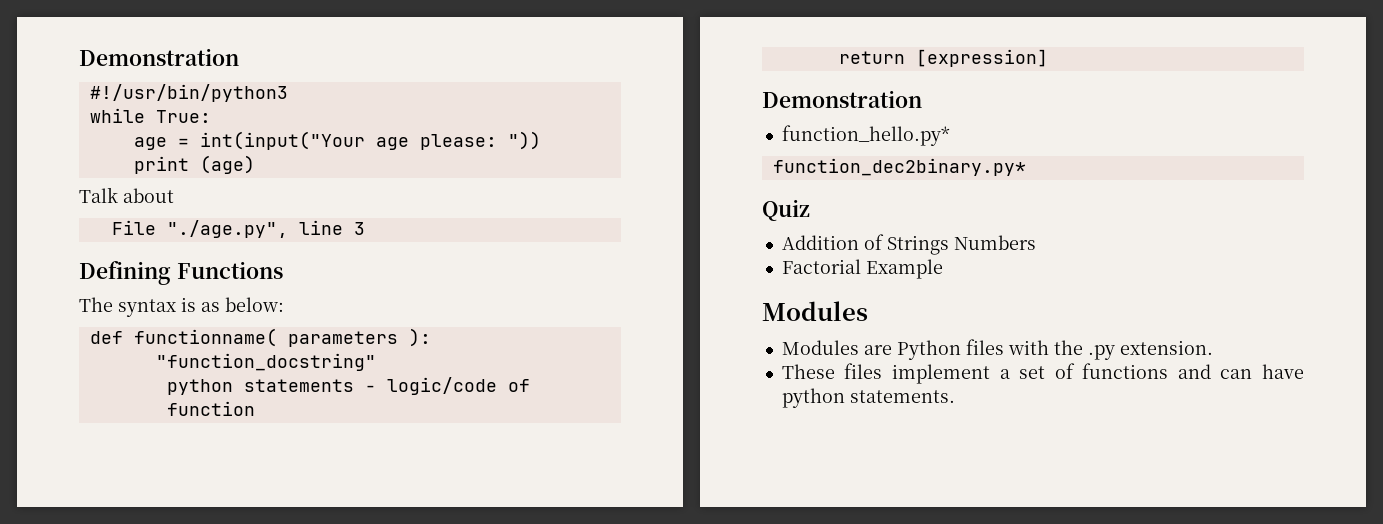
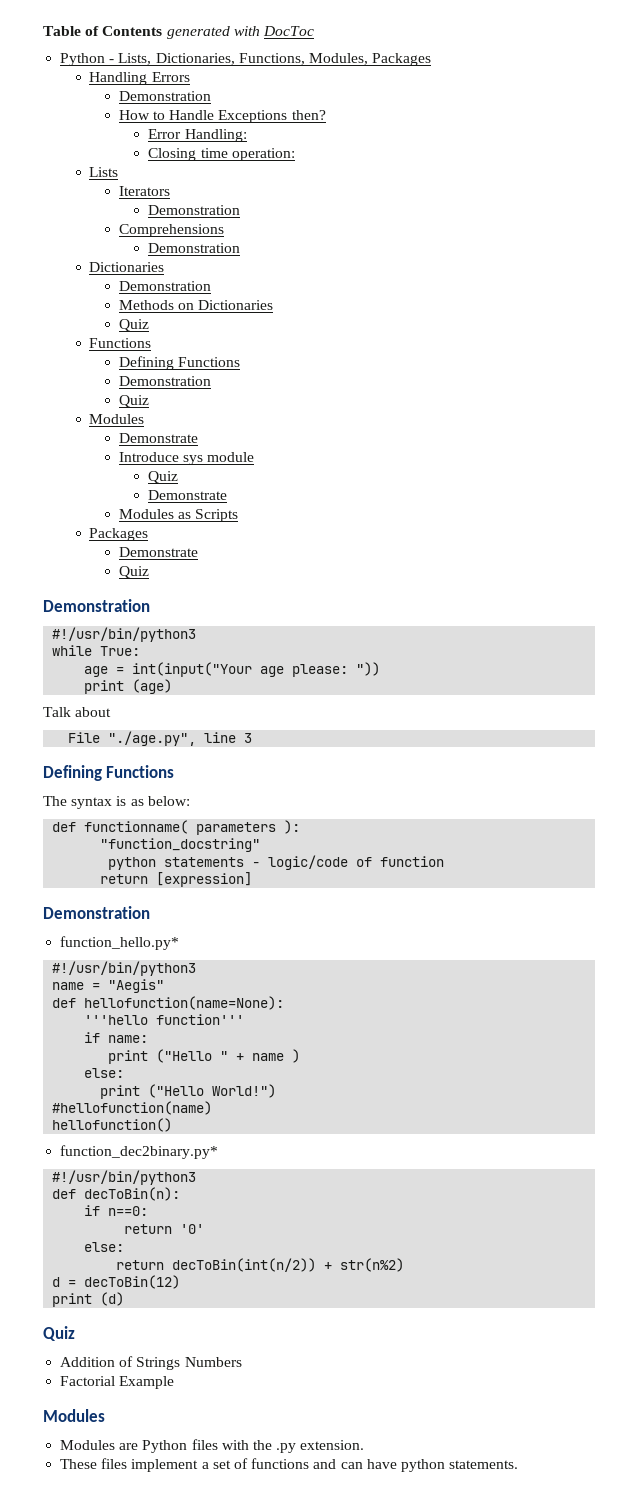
(79, 57) none -> [43,26,314,39] [60,53,432,66] [89,72,190,85] [118,91,211,101] [118,110,326,123] [148,129,247,142] [148,148,295,161] [89,167,119,177] [118,186,170,196] [148,205,241,215] [118,224,224,237] [148,243,241,253] [89,262,165,272] [118,281,211,291] [118,300,274,310] [118,319,149,332] [89,338,152,348] [118,356,241,370] [118,376,211,386] [118,395,149,408] [89,414,145,424] [118,433,198,443] [118,452,255,465] [148,471,179,484] [148,490,228,500] [118,509,239,522] [89,528,149,541] [118,547,198,557] [118,566,149,579] Table of Contents generated with DocToc // Python - Lists, Dictionaries, Functions, Modules, Packages // Handling Errors // Demonstration // How to Handle Exceptions then? // Error Handling: // Closing time operation: // Lists // Iterators // Demonstration // Comprehensions // Demonstration // Dictionaries // Demonstration // Methods on Dictionaries // Quiz // Functions // Defining Functions // Demonstration // Quiz // Modules // Demonstrate // Introduce sys module // Quiz // Demonstrate // Modules as Scripts // Packages // Demonstrate // Quiz //
[772,158,1026,176] function_dec2binary.py* -> [52,961,197,976] [52,979,165,993] [52,996,285,1010] [84,1014,245,1025] [84,1032,149,1043] [108,1049,301,1064] [84,1068,125,1078] [100,1084,277,1099] [52,1101,213,1115] [52,1118,173,1132] [60,1145,219,1159] [52,1170,197,1185] [52,1187,181,1201] [84,1205,149,1216] [124,1224,205,1234] [84,1242,125,1252] [116,1258,405,1272] [52,1275,181,1289] [52,1292,125,1307] #!/usr/bin/python3 // name = "Aegis" // def hellofunction(name=None): // '''hello function''' // if name: // print ("Hello " + name ) // else: // print ("Hello World!") // #hellofunction(name) // hellofunction() // function_dec2binary.py* // #!/usr/bin/python3 // def decToBin(n): // if n==0: // return '0' // else: // return decToBin(int(n/2)) + str(n%2) // d = decToBin(12) // print (d)

